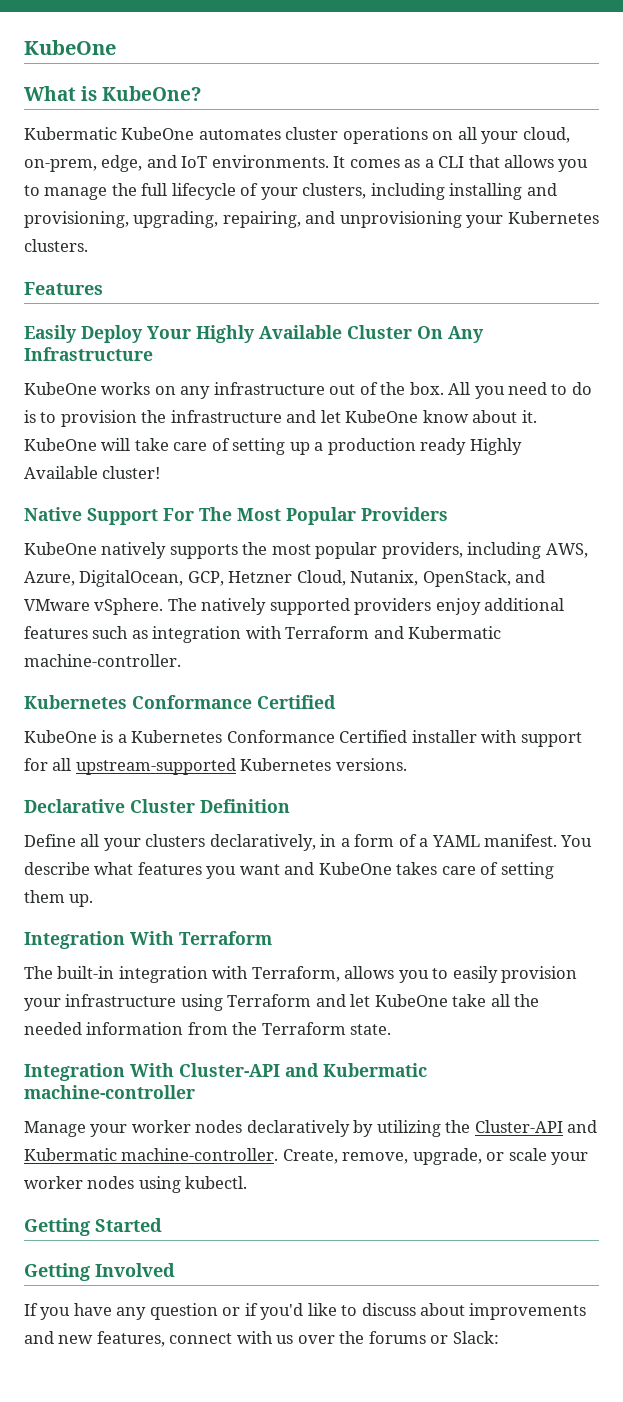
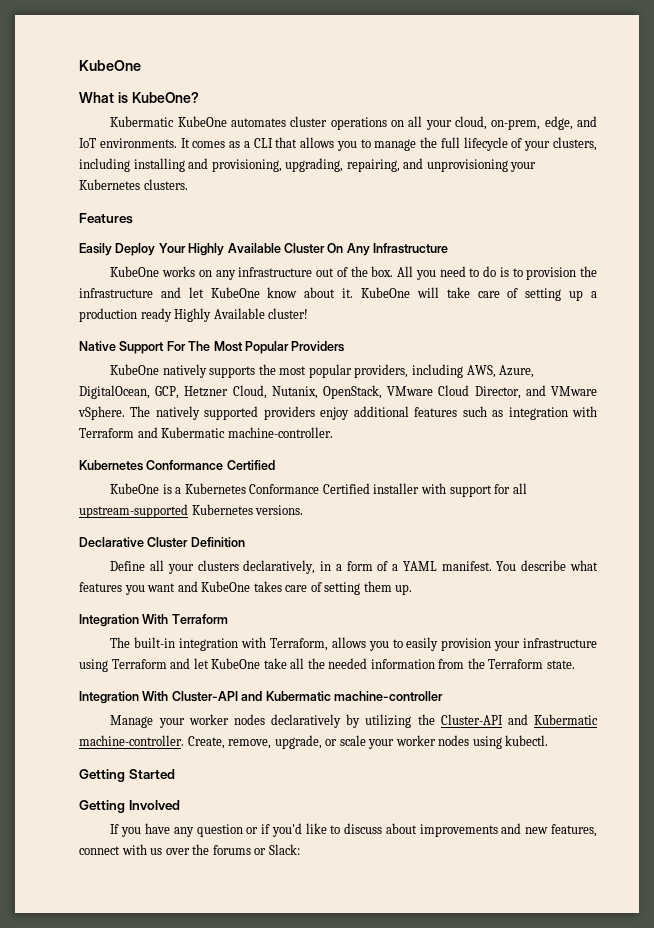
(511, 578) none -> [387,385,521,399] VMware Cloud Director,

